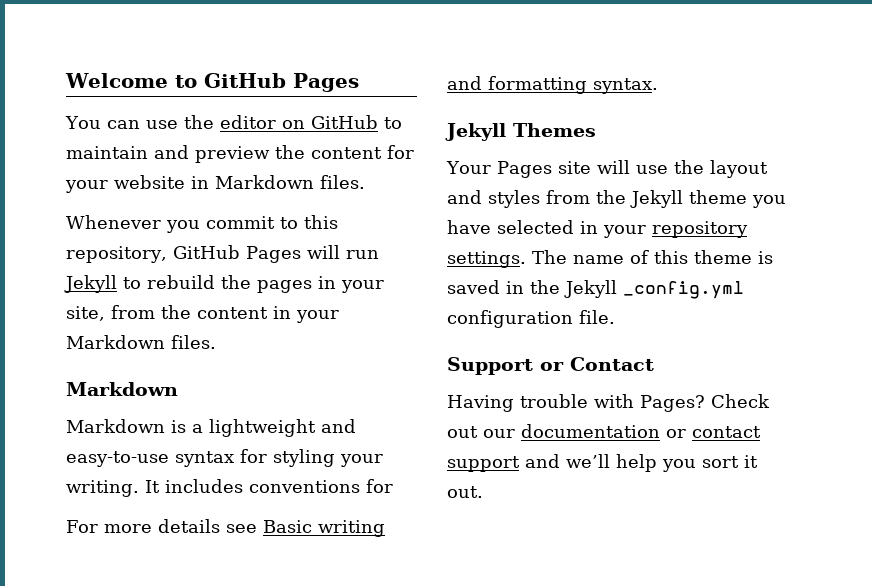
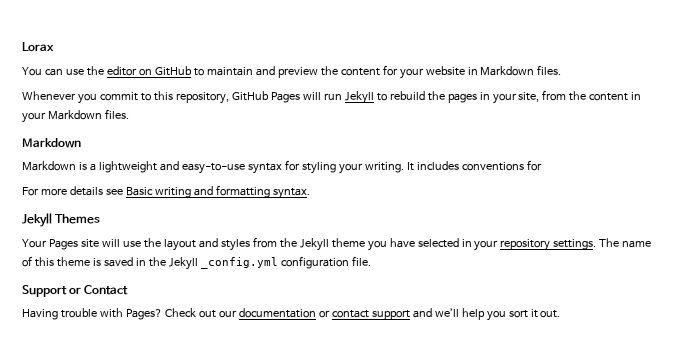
[65,73,359,92] Welcome to GitHub Pages -> [22,42,54,51] Lorax

